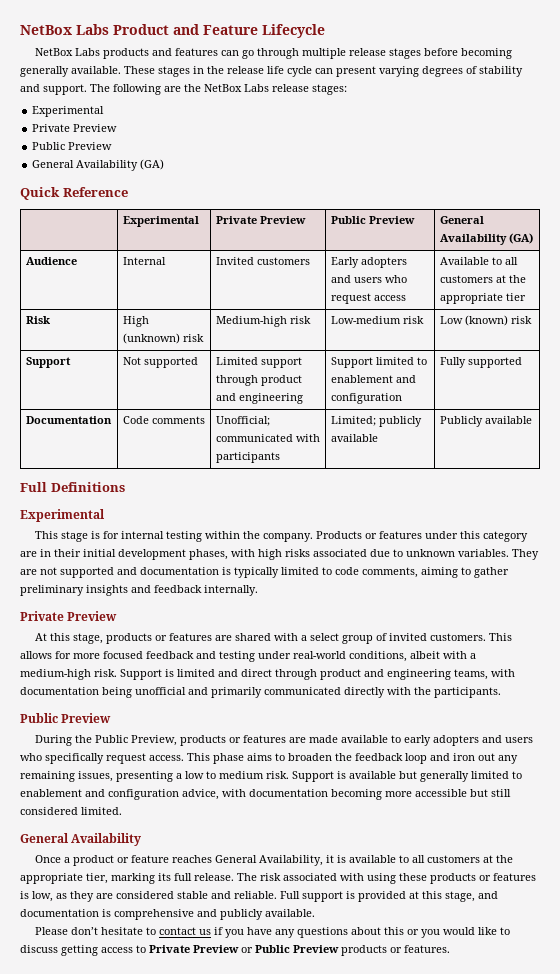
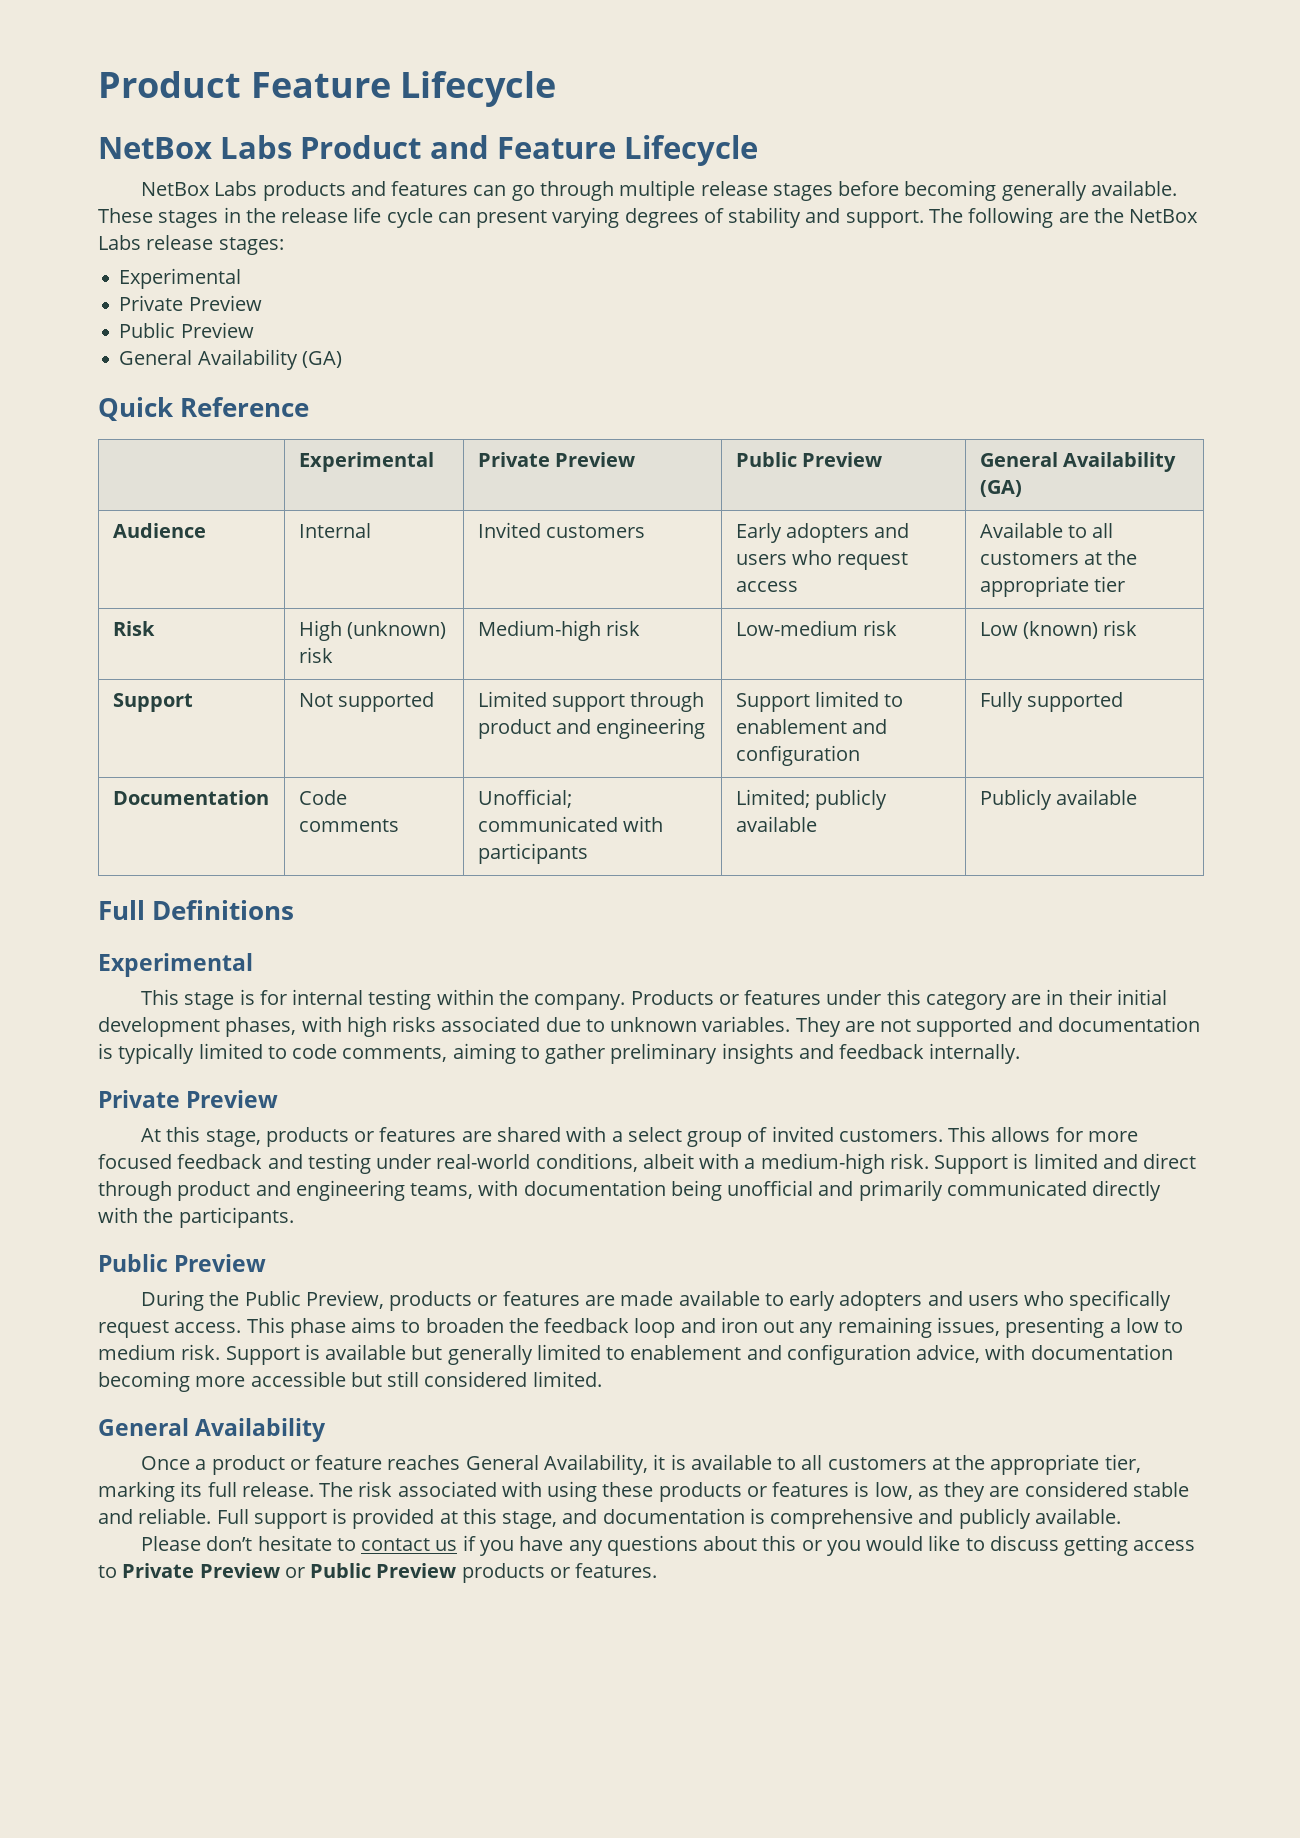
(20, 30) none -> [98,71,557,107] Product Feature Lifecycle //

